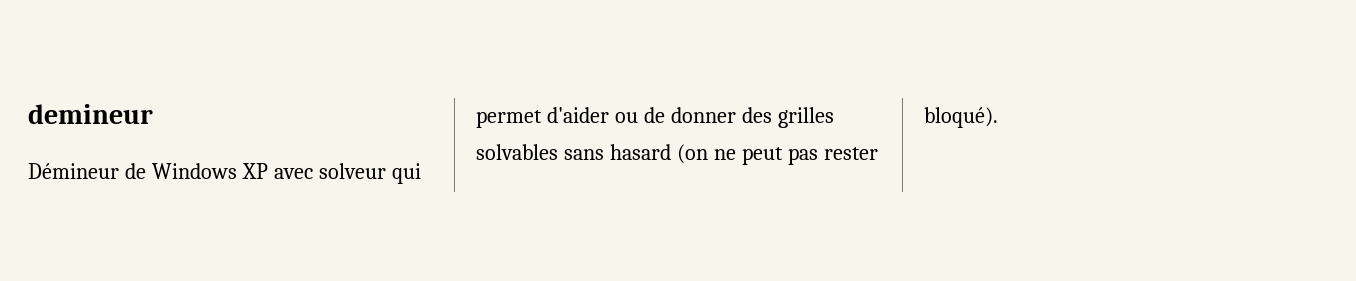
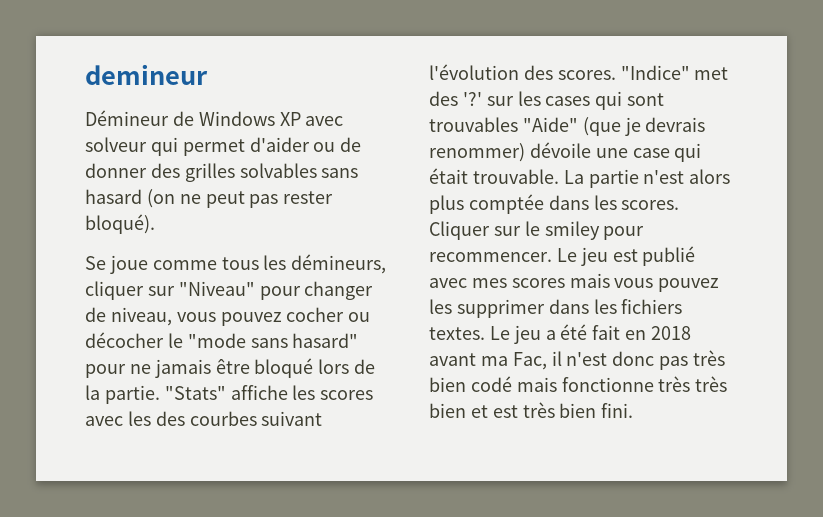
(998, 117) none -> [85,254,387,274] [85,281,374,300] [85,307,371,326] [85,332,359,348] [85,358,376,378] [85,385,374,404] [85,411,323,426] [429,64,729,80] [429,91,665,110] [429,117,706,136] [429,142,702,162] [429,168,731,188] [429,194,680,214] [429,221,645,240] [429,246,696,266] [429,273,720,292] [429,299,683,318] [429,324,692,344] [429,350,726,370] [429,376,728,392] [429,402,634,418] // Se joue comme tous les démineurs, cliquer sur "Niveau" pour changer de niveau, vous pouvez cocher ou décocher le "mode sans hasard" pour ne jamais être bloqué lors de la partie. "Stats" affiche les scores avec les des courbes suivant l'évolution des scores. "Indice" met des '?' sur les cases qui sont trouvables "Aide" (que je devrais renommer) dévoile une case qui était trouvable. La partie n'est alors plus comptée dans les scores. Cliquer sur le smiley pour recommencer. Le jeu est publié avec mes scores mais vous pouvez les supprimer dans les fichiers textes. Le jeu a été fait en 2018 avant ma Fac, il n'est donc pas très bien codé mais fonctionne très très bien et est très bien fini.

